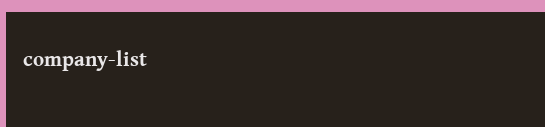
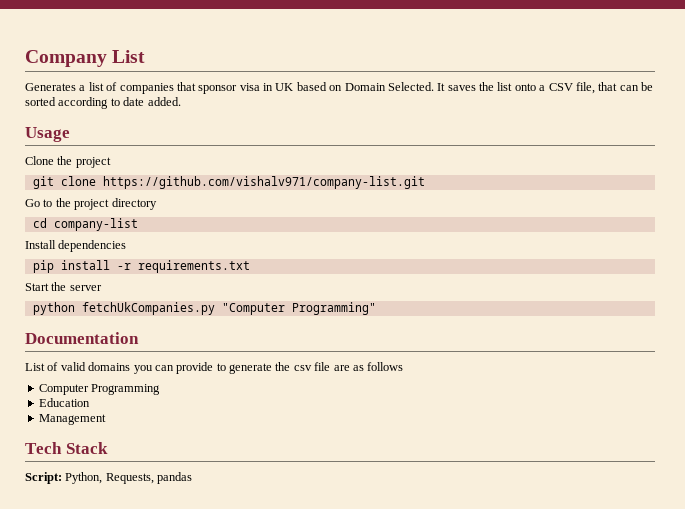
[23,50,147,71] company-list -> [25,50,146,67] [25,82,653,94] [25,97,181,109] [25,127,70,142] [25,156,111,168] [32,176,425,189] [25,198,157,210] [32,218,138,231] [25,240,127,252] [32,260,250,273] [25,282,102,291] [32,302,376,315] [25,332,139,344] [25,362,404,374] [38,384,161,395] [38,398,90,407] [38,414,106,425] [25,442,108,454] [25,472,193,484] Company List // Generates a list of companies that sponsor visa in UK based on Domain Selected. It saves the list onto a CSV file, that can be sorted according to date added. // Usage // Clone the project // git clone https://github.com/vishalv971/company-list.git // Go to the project directory // cd company-list // Install dependencies // pip install -r requirements.txt // Start the server // python fetchUkCompanies.py "Computer Programming" // Documentation // List of valid domains you can provide to generate the csv file are as follows // Computer Programming // Education // Management // Tech Stack // Script: Python, Requests, pandas

